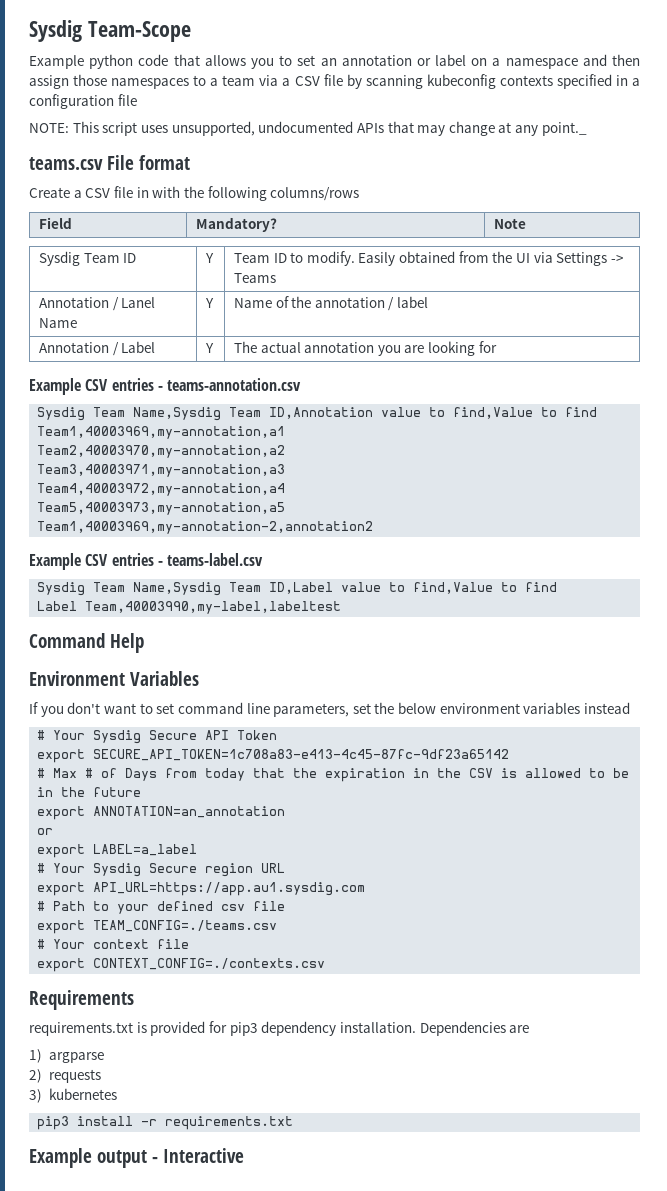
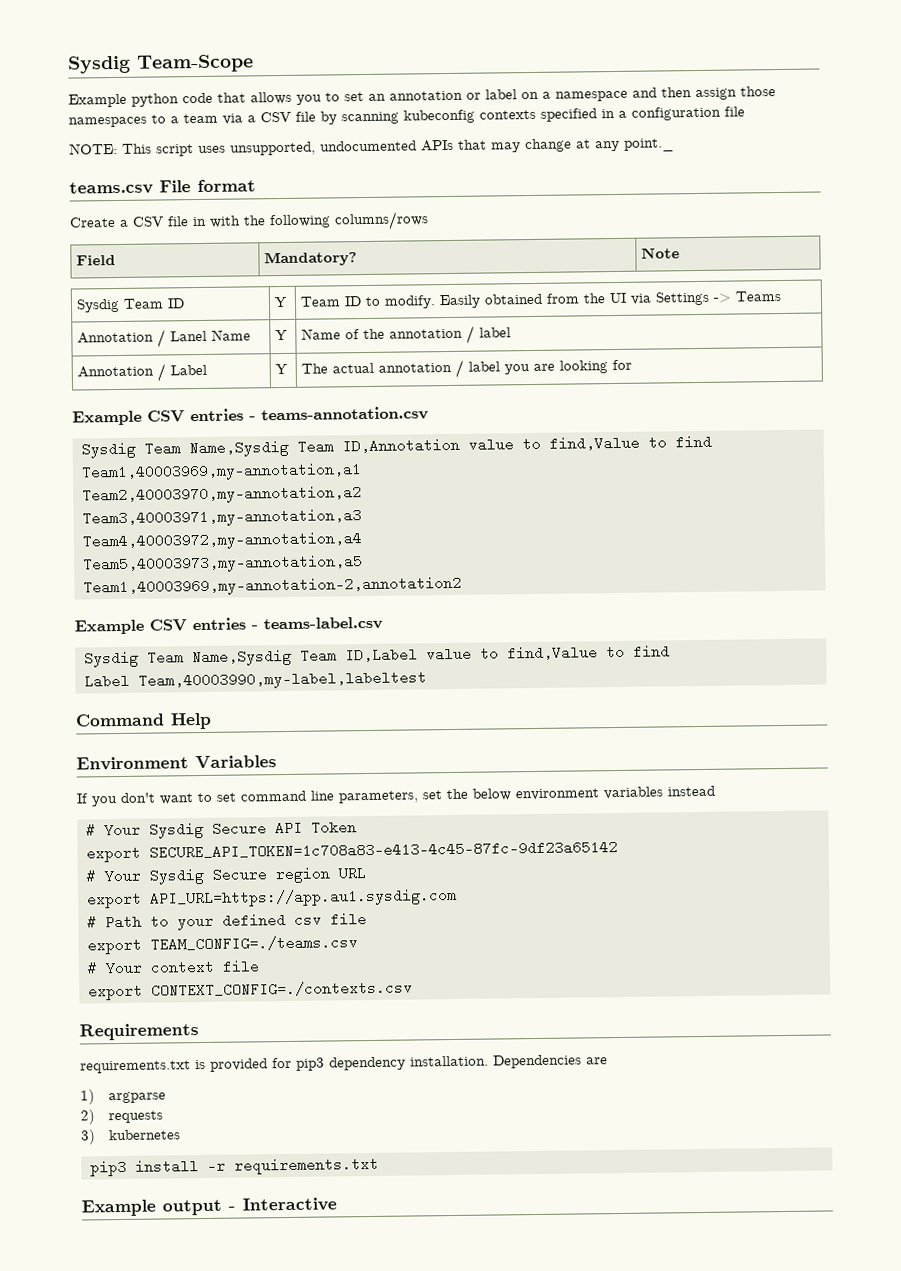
(375, 347) none -> [455,359,501,378] / label
[37,768,630,782] [37,787,142,797] [37,806,286,820] [37,828,54,835] [37,844,198,858] // # Max # of Days from today that the expiration in the CSV is allowed to be in the future // export ANNOTATION=an_annotation // or // export LABEL=a_label -> (618, 850) none

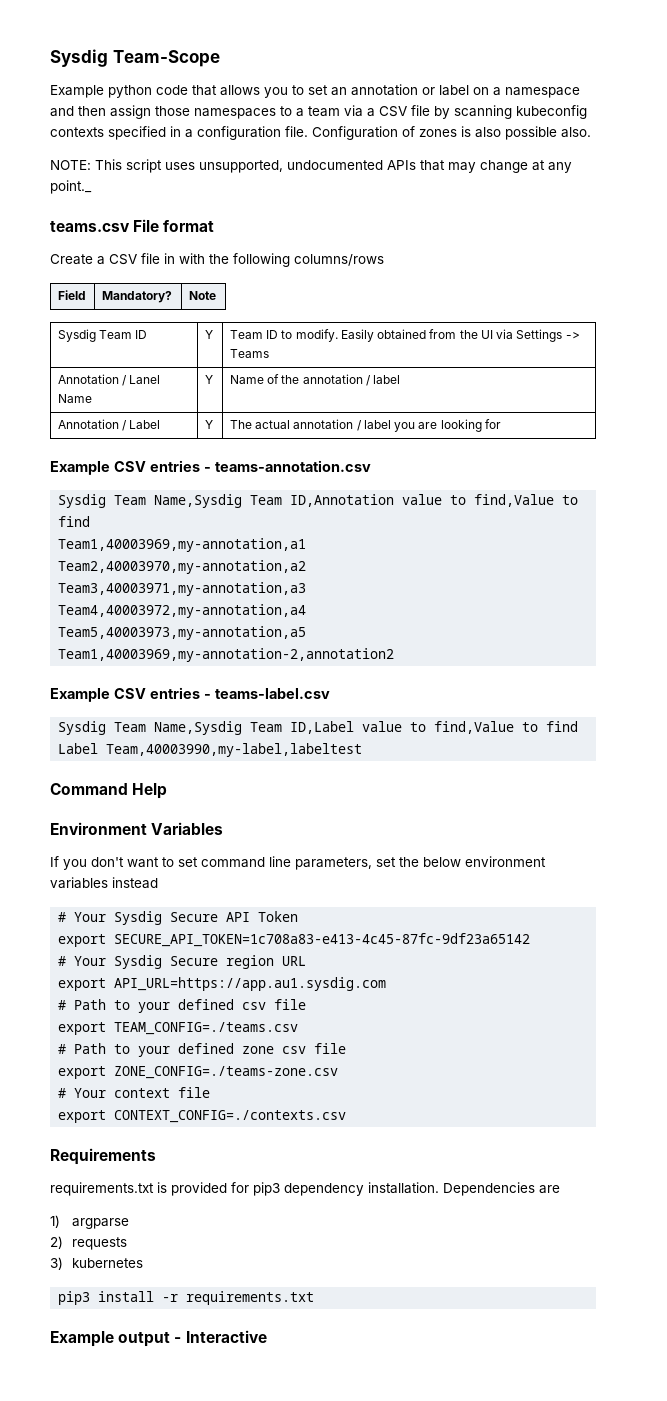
[724,106,745,117] file -> [285,126,591,140] file. Configuration of zones is also possible also.
(358, 943) none -> [58,1043,347,1057] [58,1066,339,1079] // # Path to your defined zone csv file // export ZONE_CONFIG=./teams-zone.csv

